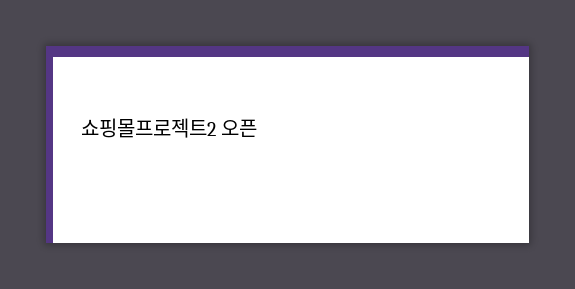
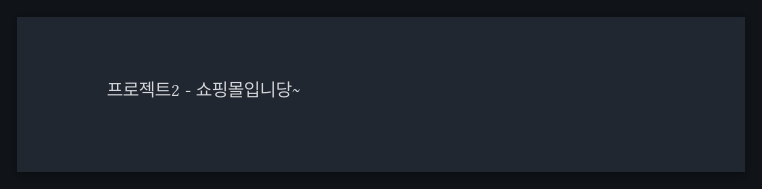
[81,118,258,138] 쇼핑몰프로젝트2 오픈 -> [107,81,300,98] 프로젝트2 - 쇼핑몰입니당~

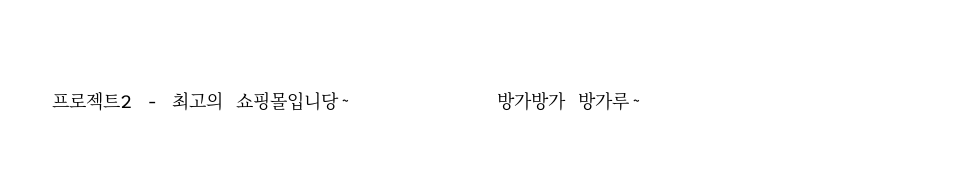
(191, 93) none -> [172,91,223,111] 최고의
(300, 89) none -> [497,91,642,111] // 방가방가 방가루~

